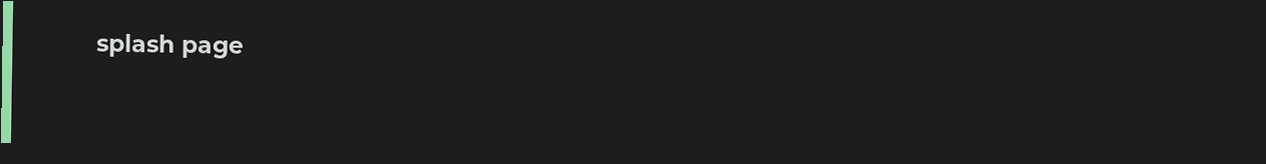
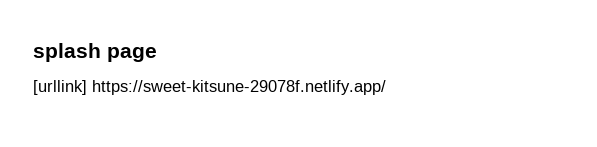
(244, 49) none -> [33,80,386,95] // [urllink] https://sweet-kitsune-29078f.netlify.app/

